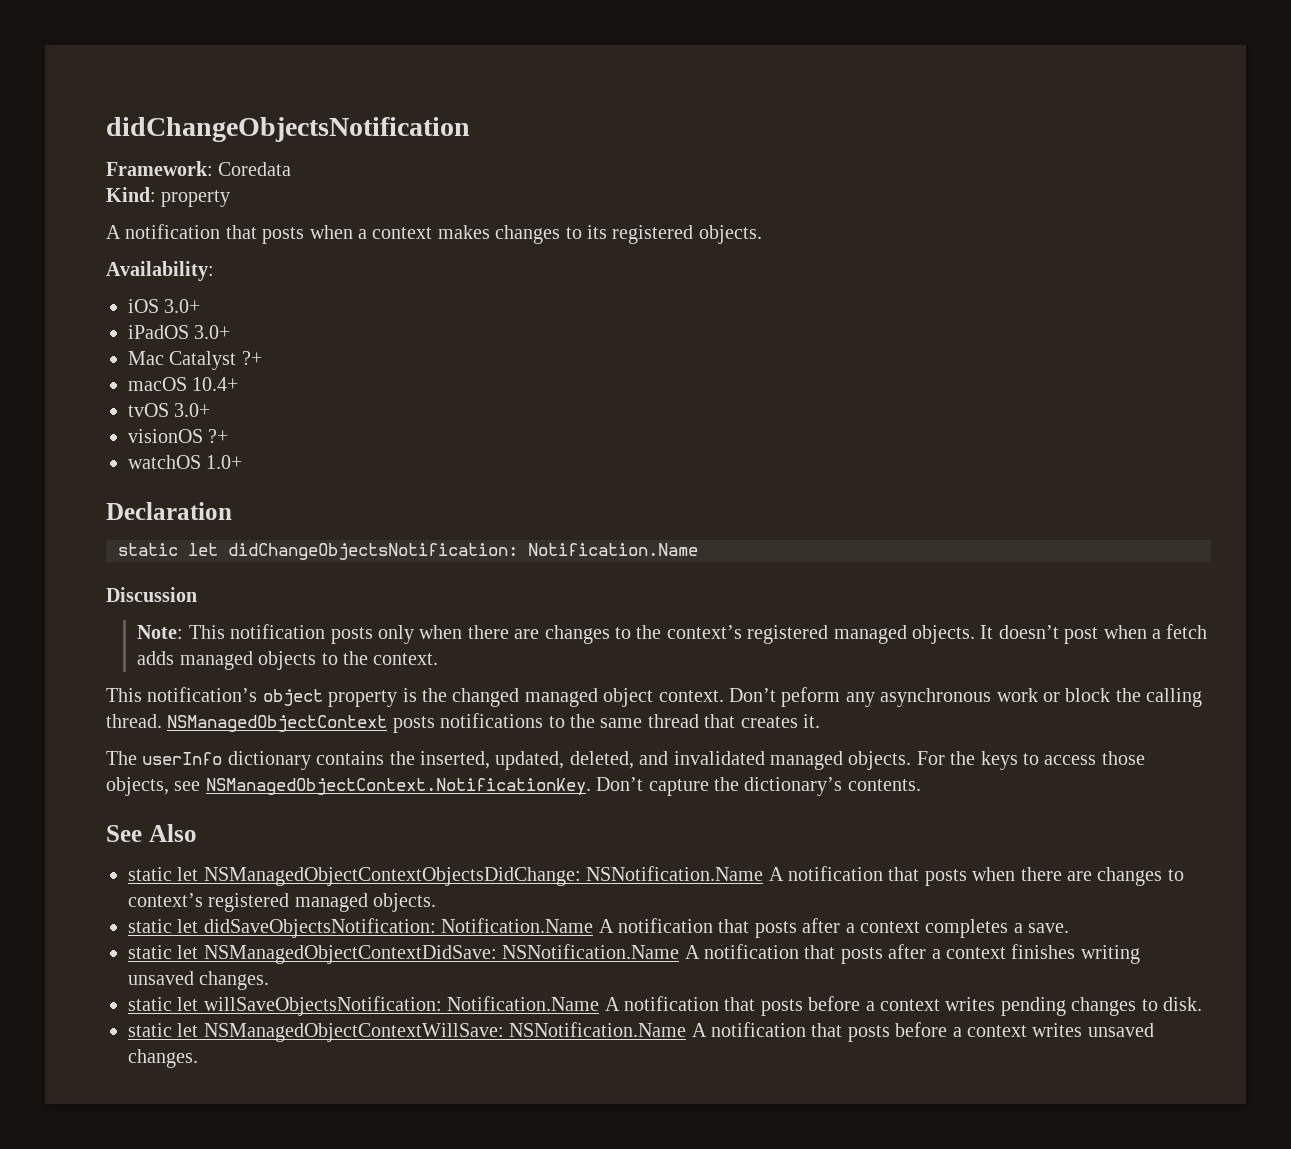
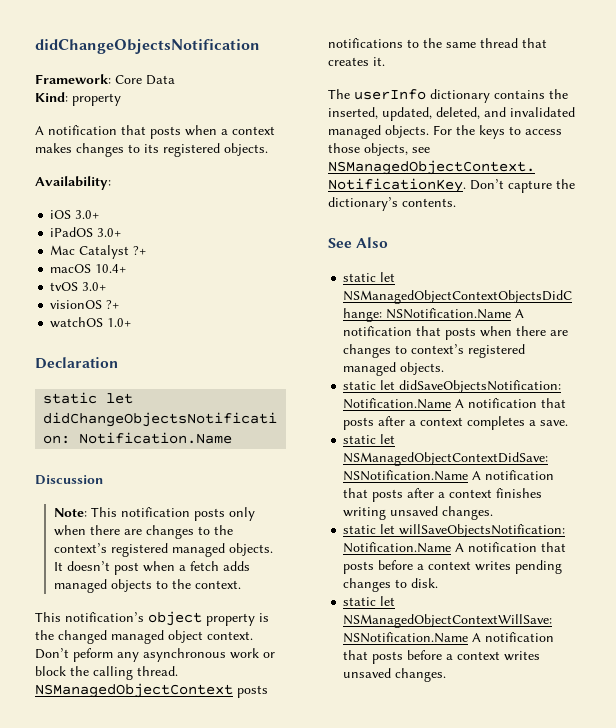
[218,162,292,176] Coredata -> [115,75,175,85] Core Data

